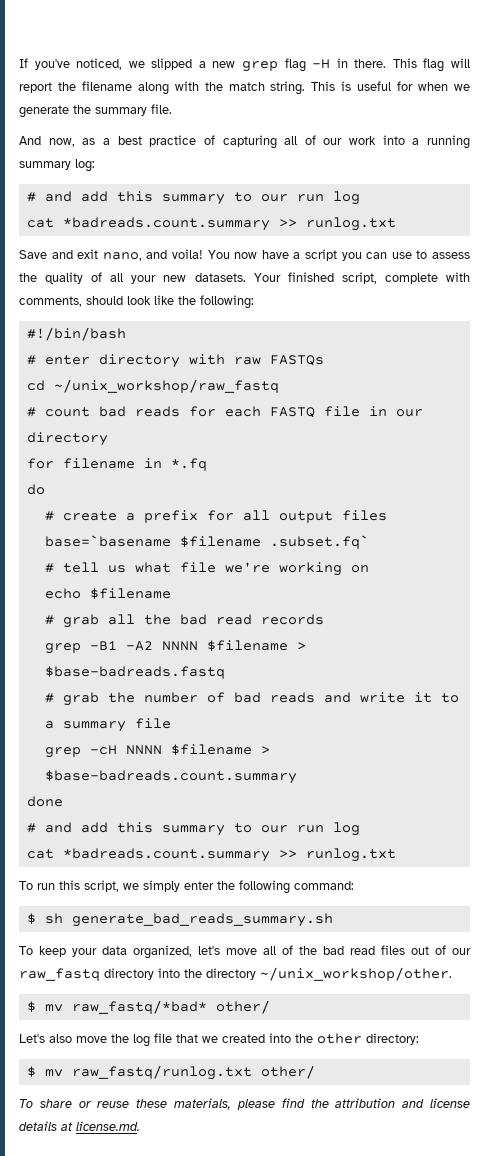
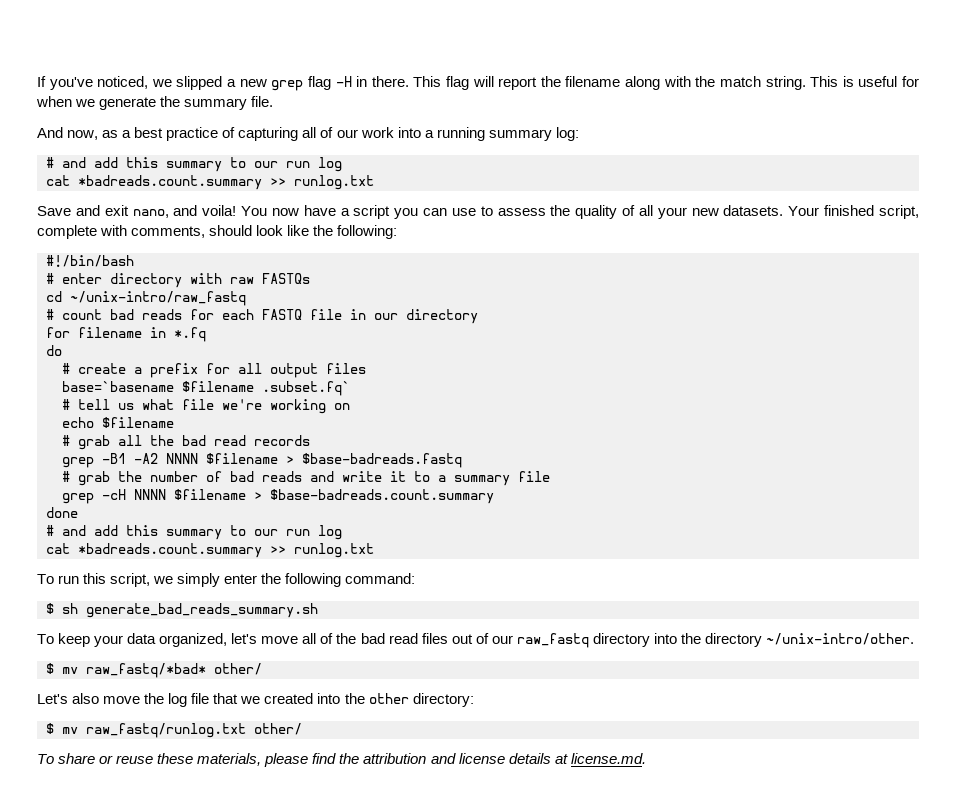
[53,379,279,393] ~/unix_workshop/raw_fastq -> [70,291,246,306] ~/unix-intro/raw_fastq
[260,967,452,981] ~/unix_workshop/other. -> [766,633,915,645] ~/unix-intro/other.

